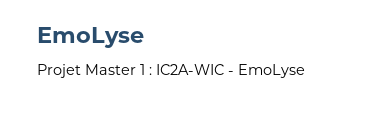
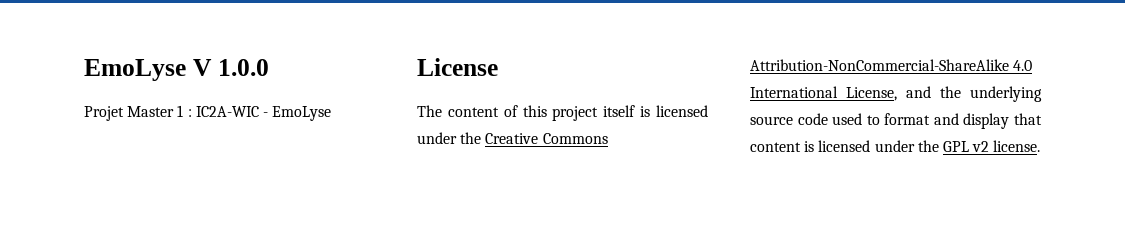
[37,27,144,48] EmoLyse -> [84,59,269,81] EmoLyse V 1.0.0
(305, 71) none -> [417,58,498,76] [417,105,708,121] [417,132,608,144] [750,59,1033,71] [750,86,1042,102] [750,113,1042,129] [750,140,1041,152] // License // The content of this project itself is licensed under the Creative Commons Attribution-NonCommercial-ShareAlike 4.0 International License, and the underlying source code used to format and display that content is licensed under the GPL v2 license.

